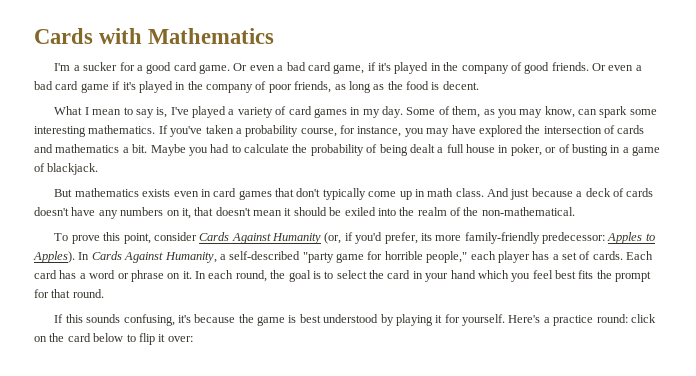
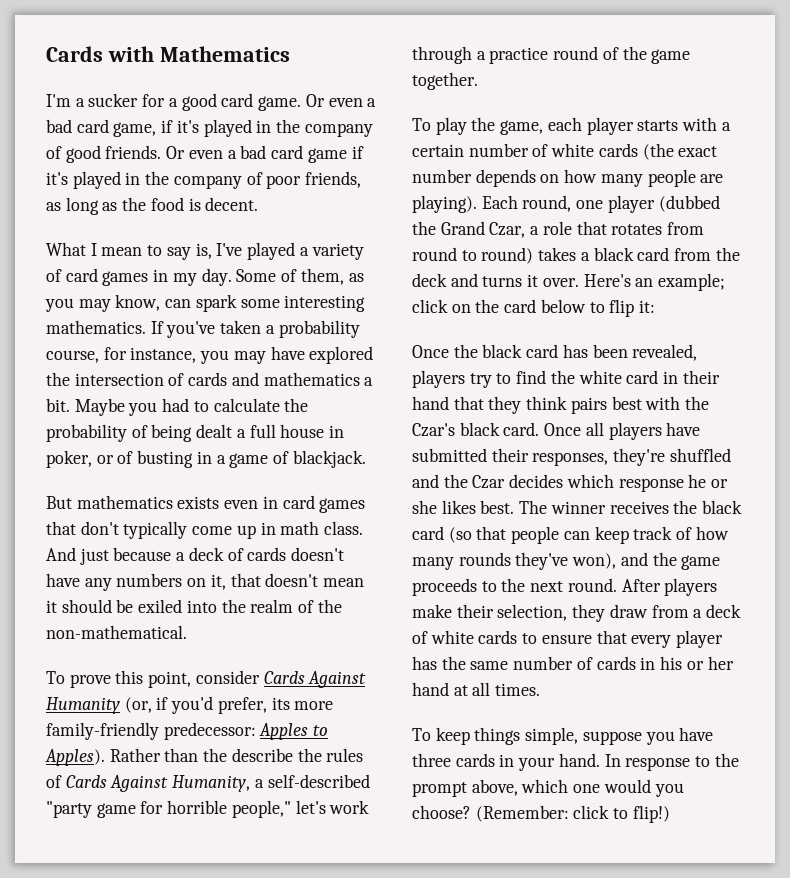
[78,252,90,260] In -> [109,748,364,762] [46,775,62,788] Rather than the describe the rules of
[470,251,654,263] [34,270,652,282] [34,289,104,298] [54,314,628,326] each player has a set of cards. Each card has a word or phrase on it. In each round, the goal is to select the card in your hand which you feel best fits the prompt for that round. // If this sounds confusing, it's because the game is best understood by playing it for yourself. Here's a practice round: -> [295,800,370,814] [412,46,691,64] [412,72,478,90] [412,117,731,135] [412,143,718,160] [412,169,724,187] [412,195,720,213] [412,221,705,238] [412,247,740,264] [412,273,726,291] let's work through a practice round of the game together. // To play the game, each player starts with a certain number of white cards (the exact number depends on how many people are playing). Each round, one player (dubbed the Grand Czar, a role that rotates from round to round) takes a black card from the deck and turns it over. Here's an example;
[158,334,193,342] it over: -> [639,300,656,313] [412,344,698,361] [412,370,720,388] [412,396,710,414] [412,422,701,440] [412,448,731,466] [412,474,729,492] [412,500,743,514] [412,526,729,544] [412,552,721,570] [412,578,718,596] [412,604,742,622] [412,630,724,648] [412,656,734,670] [412,682,541,696] [412,727,714,745] [412,753,739,771] [412,779,684,797] [412,805,670,823] it: // Once the black card has been revealed, players try to find the white card in their hand that they think pairs best with the Czar's black card. Once all players have submitted their responses, they're shuffled and the Czar decides which response he or she likes best. The winner receives the black card (so that people can keep track of how many rounds they've won), and the game proceeds to the next round. After players make their selection, they draw from a deck of white cards to ensure that every player has the same number of cards in his or her hand at all times. // To keep things simple, suppose you have three cards in your hand. In response to the prompt above, which one would you choose? (Remember: click to flip!)

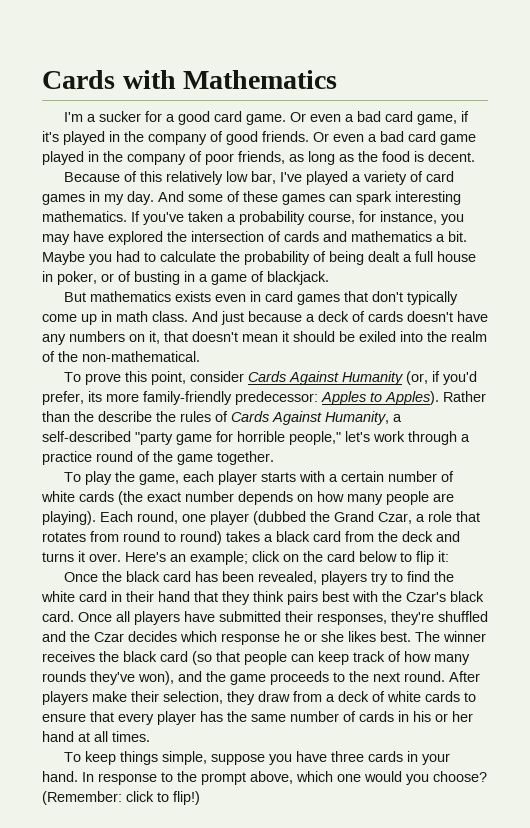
[351,146,364,159] [46,172,68,185] if it's -> (476, 139) none
[46,242,212,260] What I mean to say is, -> [64,171,277,185] Because of this relatively low bar,
[236,268,364,285] [45,294,161,312] Some of them, as you may know, -> [158,191,325,205] And some of these games
[240,299,280,308] some -> (392, 198) none

